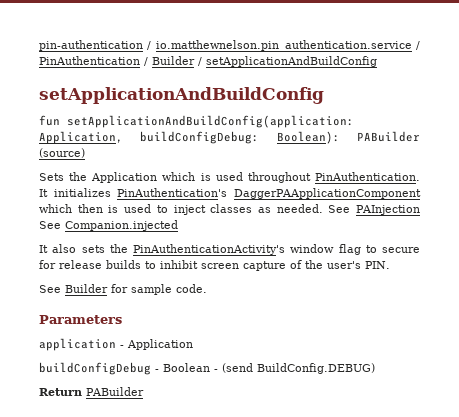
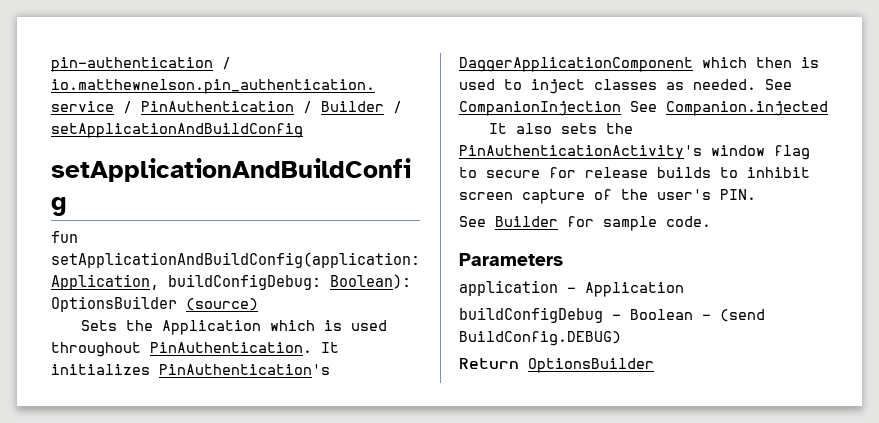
[357,131,420,142] PABuilder -> [51,296,177,312] OptionsBuilder
[234,188,421,199] DaggerPAApplicationComponent -> [459,57,693,72] DaggerApplicationComponent
[355,205,420,215] PAInjection -> [459,101,621,116] CompanionInjection
[86,387,144,396] PABuilder -> [528,358,654,373] OptionsBuilder

